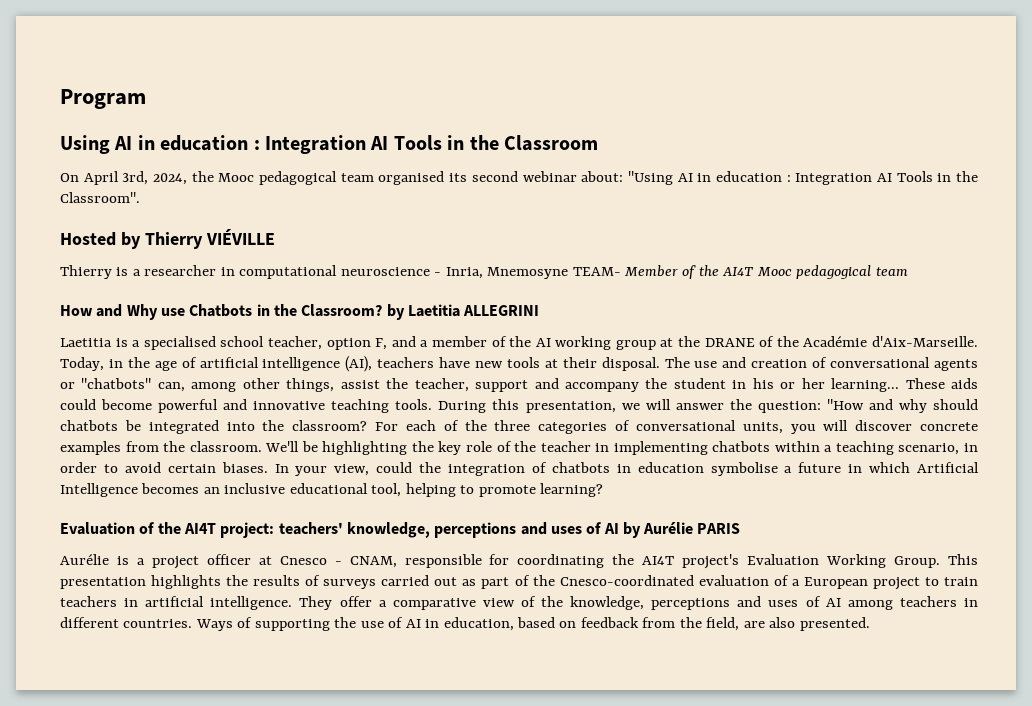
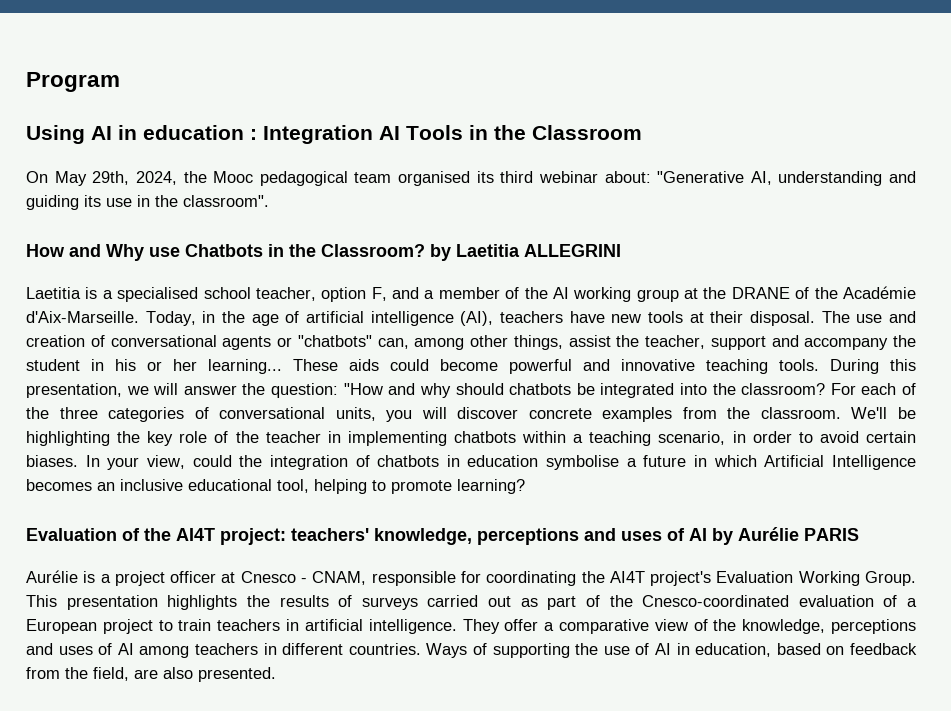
[83,171,149,185] April 3rd, -> [54,171,130,186] May 29th,
[471,171,518,182] second -> [500,171,534,183] third
[627,171,978,185] [60,192,140,203] [60,229,275,249] [60,265,908,279] "Using AI in education : Integration AI Tools in the Classroom". // Hosted by Thierry VIÉVILLE // Thierry is a researcher in computational neuroscience - Inria, Mnemosyne TEAM- Member of the AI4T Mooc pedagogical team -> [657,171,916,186] [26,195,269,210] "Generative AI, understanding and guiding its use in the classroom".

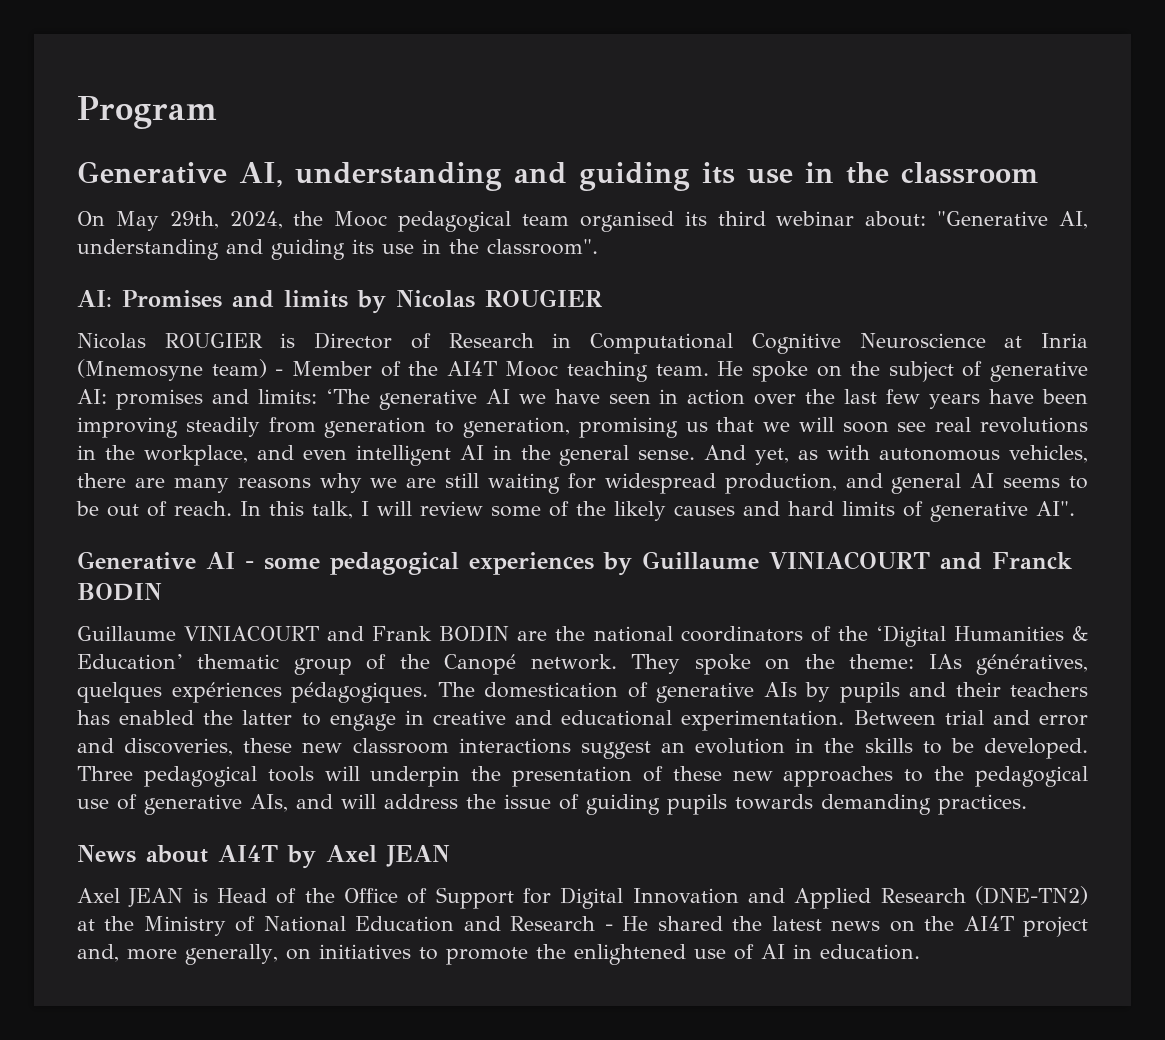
[26,125,642,144] Using AI in education : Integration AI Tools in the Classroom -> [77,161,1038,191] Generative AI, understanding and guiding its use in the classroom
[26,244,621,261] [26,286,917,302] [26,311,916,326] [26,335,916,350] [26,359,916,374] [26,383,916,398] [26,407,916,422] [26,431,916,446] [26,455,916,470] [26,479,525,494] [26,527,859,545] [26,570,916,586] [26,595,917,610] [26,619,916,634] [26,643,918,658] [26,667,276,682] How and Why use Chatbots in the Classroom? by Laetitia ALLEGRINI // Laetitia is a specialised school teacher, option F, and a member of the AI working group at the DRANE of the Académie d'Aix-Marseille. Today, in the age of artificial intelligence (AI), teachers have new tools at their disposal. The use and creation of conversational agents or "chatbots" can, among other things, assist the teacher, support and accompany the student in his or her learning... These aids could become powerful and innovative teaching tools. During this presentation, we will answer the question: "How and why should chatbots be integrated into the classroom? For each of the three categories of conversational units, you will discover concrete examples from the classroom. We'll be highlighting the key role of the teacher in implementing chatbots within a teaching scenario, in order to avoid certain biases. In your view, could the integration of chatbots in education symbolise a future in which Artificial Intelligence becomes an inclusive educational tool, helping to promote learning? // Evaluation of the AI4T project: teachers' knowledge, perceptions and uses of AI by Aurélie PARIS // Aurélie is a project officer at Cnesco - CNAM, responsible for coordinating the AI4T project's Evaluation Working Group. This presentation highlights the results of surveys carried out as part of the Cnesco-coordinated evaluation of a European project to train teachers in artificial intelligence. They offer a comparative view of the knowledge, perceptions and uses of AI among teachers in different countries. Ways of supporting the use of AI in education, based on feedback from the field, are also presented. -> [77,289,602,314] [77,332,1088,354] [77,359,1088,382] [77,389,1089,410] [77,417,1089,438] [77,445,1088,466] [77,473,1088,494] [76,501,1075,522] [77,551,1072,576] [77,583,162,601] [77,625,1089,647] [77,654,1088,675] [77,682,1088,703] [77,710,1088,731] [77,738,1088,759] [77,766,1088,787] [77,794,1027,815] [77,845,450,869] [77,886,1088,909] [77,916,1089,937] [77,944,920,965] AI: Promises and limits by Nicolas ROUGIER // Nicolas ROUGIER is Director of Research in Computational Cognitive Neuroscience at Inria (Mnemosyne team) - Member of the AI4T Mooc teaching team. He spoke on the subject of generative AI: promises and limits: ‘The generative AI we have seen in action over the last few years have been improving steadily from generation to generation, promising us that we will soon see real revolutions in the workplace, and even intelligent AI in the general sense. And yet, as with autonomous vehicles, there are many reasons why we are still waiting for widespread production, and general AI seems to be out of reach. In this talk, I will review some of the likely causes and hard limits of generative AI". // Generative AI - some pedagogical experiences by Guillaume VINIACOURT and Franck BODIN // Guillaume VINIACOURT and Frank BODIN are the national coordinators of the ‘Digital Humanities & Education’ thematic group of the Canopé network. They spoke on the theme: IAs génératives, quelques expériences pédagogiques. The domestication of generative AIs by pupils and their teachers has enabled the latter to engage in creative and educational experimentation. Between trial and error and discoveries, these new classroom interactions suggest an evolution in the skills to be developed. Three pedagogical tools will underpin the presentation of these new approaches to the pedagogical use of generative AIs, and will address the issue of guiding pupils towards demanding practices. // News about AI4T by Axel JEAN // Axel JEAN is Head of the Office of Support for Digital Innovation and Applied Research (DNE-TN2) at the Ministry of National Education and Research - He shared the latest news on the AI4T project and, more generally, on initiatives to promote the enlightened use of AI in education.

